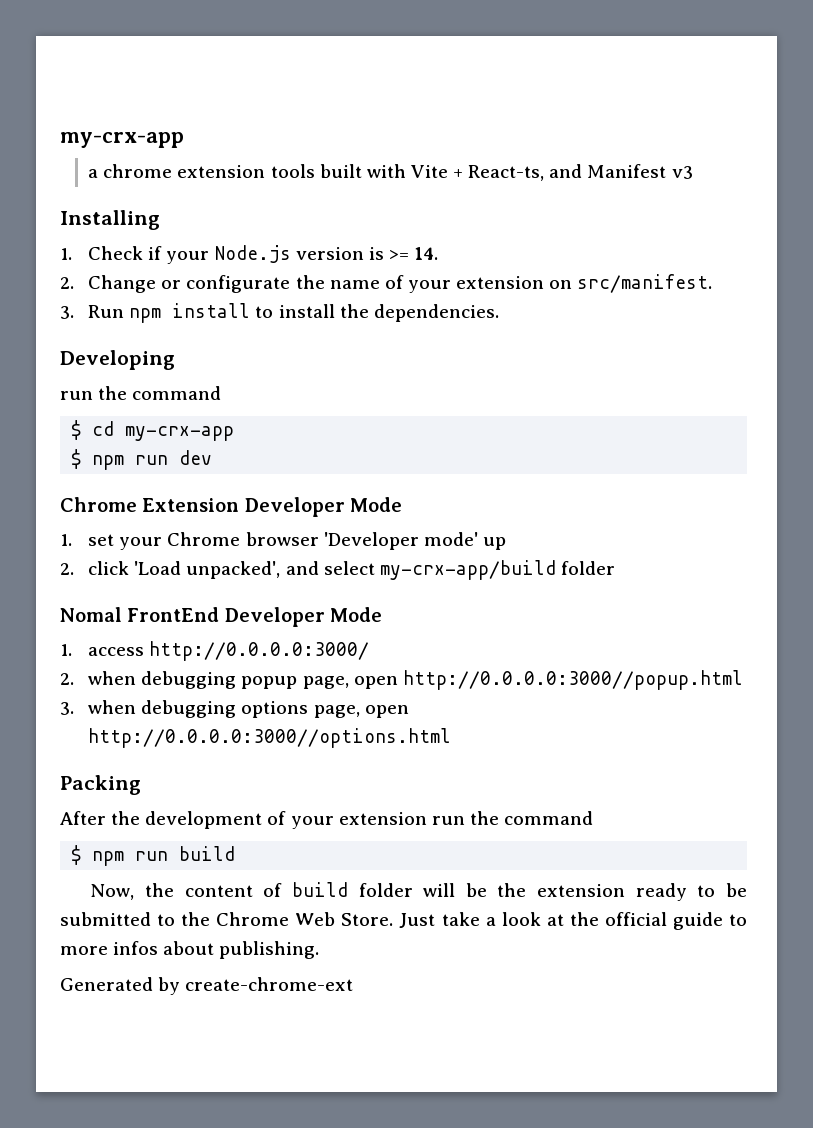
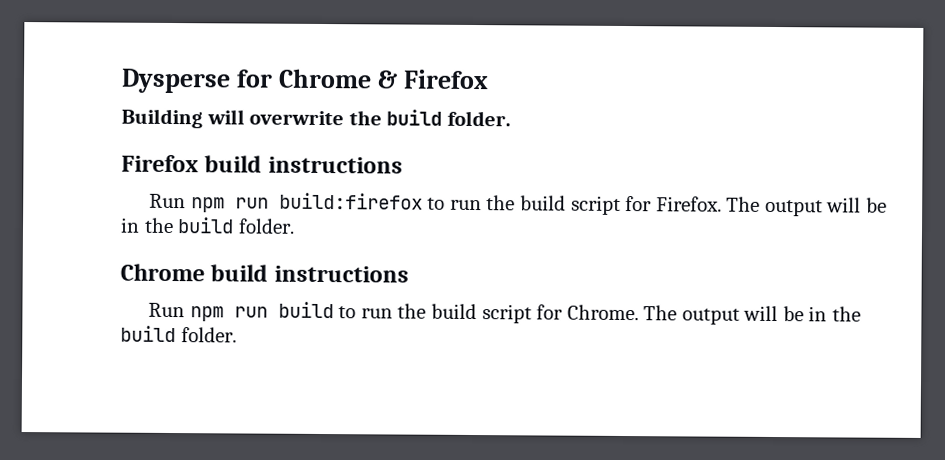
[60,132,184,148] [88,164,693,181] [60,210,160,230] [60,245,439,264] [60,274,713,293] [60,303,499,323] [60,350,175,370] [60,386,222,400] [71,420,235,441] [71,449,213,470] [60,497,403,517] [60,532,506,550] [60,560,615,580] [60,607,383,627] [60,641,370,661] [60,670,743,690] [60,700,409,718] [88,728,452,748] [60,775,141,795] [60,811,594,829] [71,845,236,866] [90,882,748,901] [60,912,747,930] [60,941,320,959] [60,977,354,995] my-crx-app // a chrome extension tools built with Vite + React-ts, and Manifest v3 // Installing // 1. Check if your Node.js version is >= 14. // 2. Change or configurate the name of your extension on src/manifest. // 3. Run npm install to install the dependencies. // Developing // run the command // $ cd my-crx-app // $ npm run dev // Chrome Extension Developer Mode // 1. set your Chrome browser 'Developer mode' up // 2. click 'Load unpacked', and select my-crx-app/build folder // Nomal FrontEnd Developer Mode // 1. access http://0.0.0.0:3000/ // 2. when debugging popup page, open http://0.0.0.0:3000//popup.html // 3. when debugging options page, open http://0.0.0.0:3000//options.html // Packing // After the development of your extension run the command // $ npm run build // Now, the content of build folder will be the extension ready to be submitted to the Chrome Web Store. Just take a look at the official guide to more infos about publishing. // Generated by create-chrome-ext -> [121,68,490,94] [121,108,511,129] [121,154,403,174] [149,192,887,217] [120,217,295,234] [120,263,409,283] [148,301,861,325] [120,325,237,343] Dysperse for Chrome & Firefox // Building will overwrite the build folder. // Firefox build instructions // Run npm run build:firefox to run the build script for Firefox. The output will be in the build folder. // Chrome build instructions // Run npm run build to run the build script for Chrome. The output will be in the build folder.

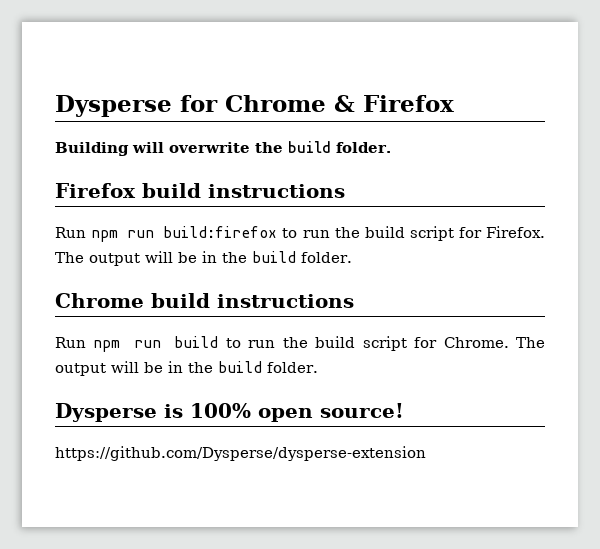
(237, 335) none -> [55,403,404,422] [55,446,426,461] // Dysperse is 100% open source! // https://github.com/Dysperse/dysperse-extension

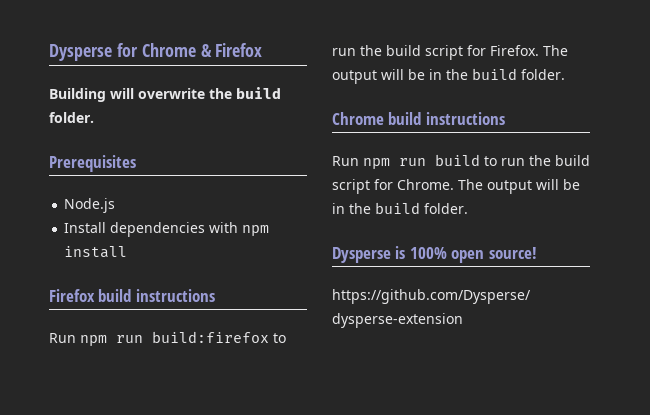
(391, 147) none -> [49,155,136,172] [64,198,116,213] [64,222,270,237] [64,246,128,258] // Prerequisites // Node.js // Install dependencies with npm install

